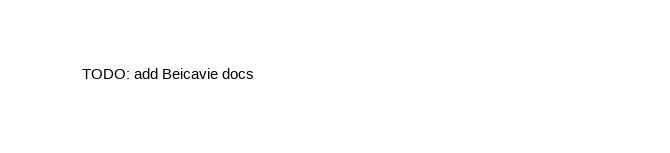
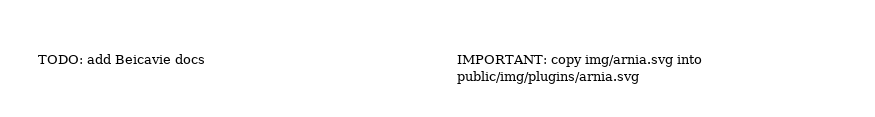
(255, 73) none -> [457,55,702,67] [457,71,639,84] // IMPORTANT: copy img/arnia.svg into public/img/plugins/arnia.svg

